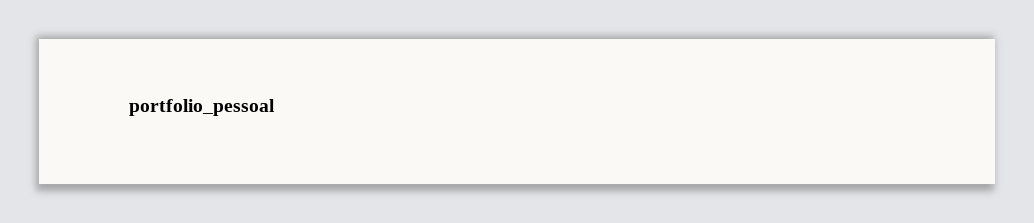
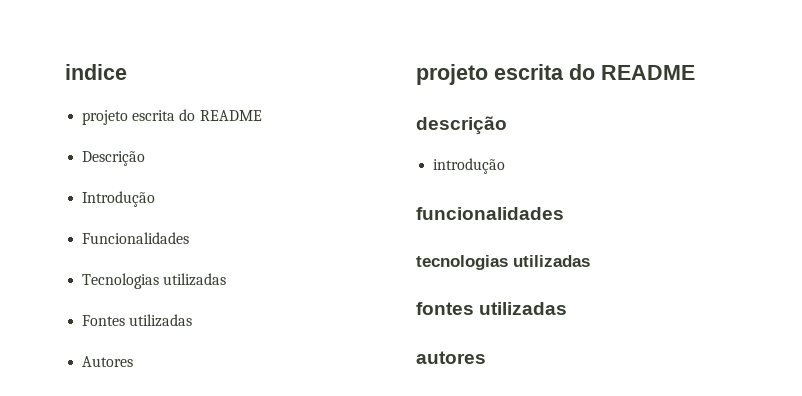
[129,99,275,116] portfolio_pessoal -> [65,64,127,80] [82,109,262,125] [82,151,146,166] [82,191,156,207] [82,232,190,244] [82,273,227,289] [82,314,193,327] [82,356,134,367] [416,64,695,85] [416,116,507,135] [433,158,506,174] [416,207,564,220] [416,255,590,270] [416,302,568,315] [416,351,486,364] indice // projeto escrita do README // Descrição // Introdução // Funcionalidades // Tecnologias utilizadas // Fontes utilizadas // Autores // projeto escrita do README // descrição // introdução // funcionalidades // tecnologias utilizadas // fontes utilizadas // autores

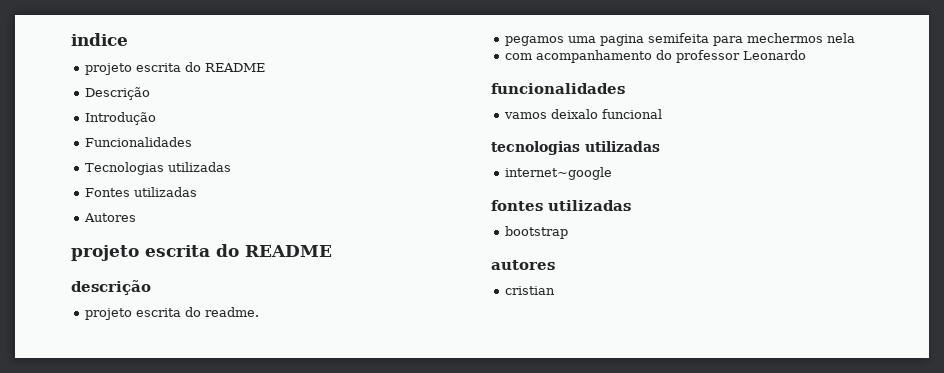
[433,158,506,174] [416,207,564,220] introdução // funcionalidades -> [85,307,260,320] [505,33,856,46] [505,50,807,63] [491,83,625,94] [504,109,663,119] projeto escrita do readme. // pegamos uma pagina semifeita para mechermos nela // com acompanhamento do professor Leonardo // funcionalidades // vamos deixalo funcional
(590, 261) none -> [505,167,613,180] // internet~google
(568, 308) none -> [505,226,569,239] // bootstrap
(486, 357) none -> [505,286,556,295] // cristian

